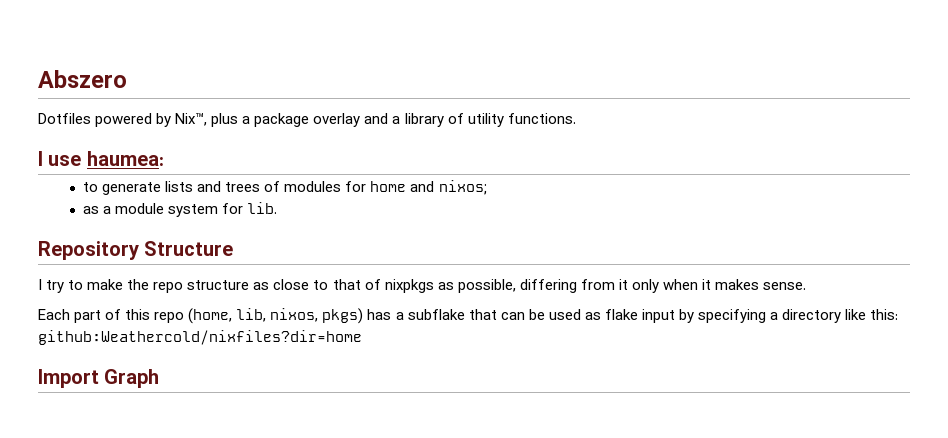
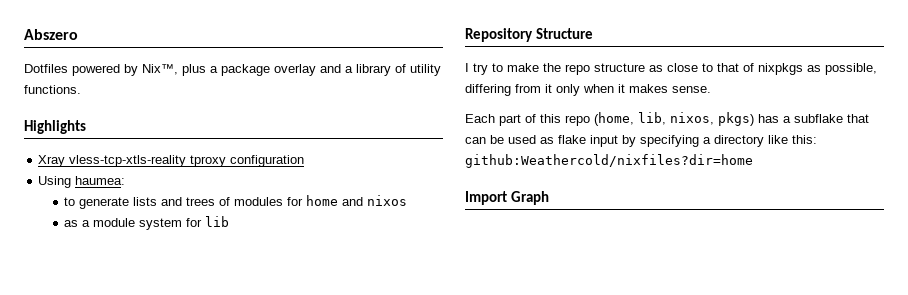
[38,151,82,166] I use -> [24,120,86,134] [38,155,305,167] [38,176,72,188] Highlights // Xray vless-tcp-xtls-reality tproxy configuration // Using
[438,180,487,195] nixos; -> [367,195,408,206] nixos
[247,202,278,214] lib. -> [205,216,230,227] lib

